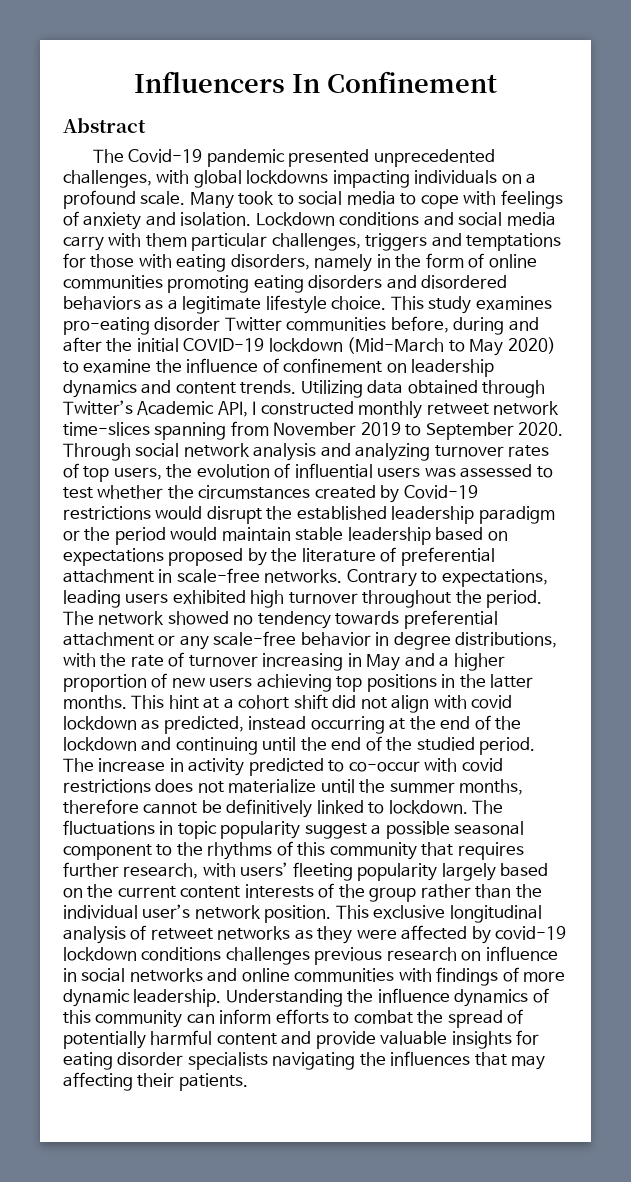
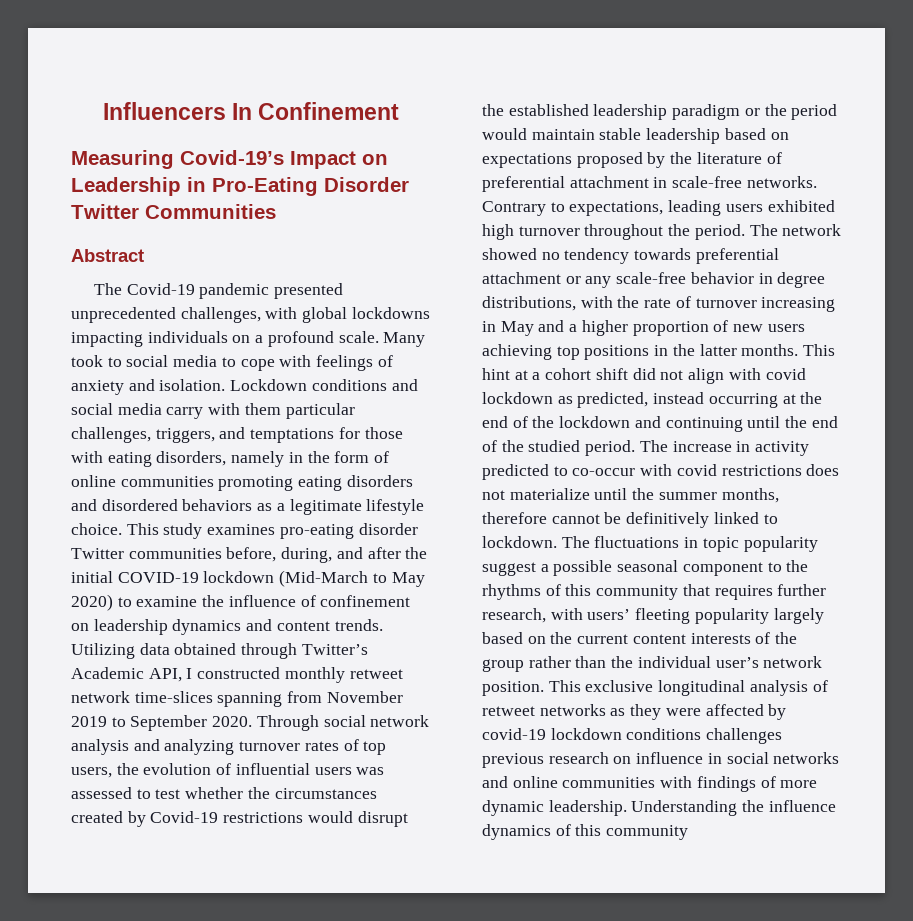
(497, 82) none -> [71,150,388,169] [71,177,409,196] [71,204,276,219] // Measuring Covid-19’s Impact on Leadership in Pro-Eating Disorder Twitter Communities
[365,233,428,251] triggers -> [155,428,215,443] triggers,
[453,317,505,335] during -> [281,547,333,563] during,
[186,1009,524,1028] [63,1030,540,1049] [63,1051,546,1070] [63,1072,248,1091] can inform efforts to combat the spread of potentially harmful content and provide valuable insights for eating disorder specialists navigating the influences that may affecting their patients. -> (689, 832) none

